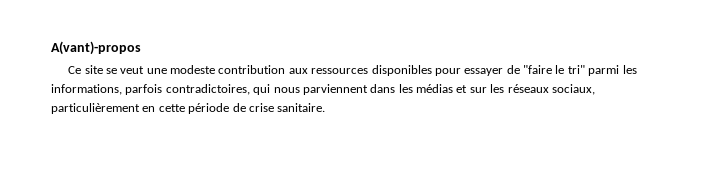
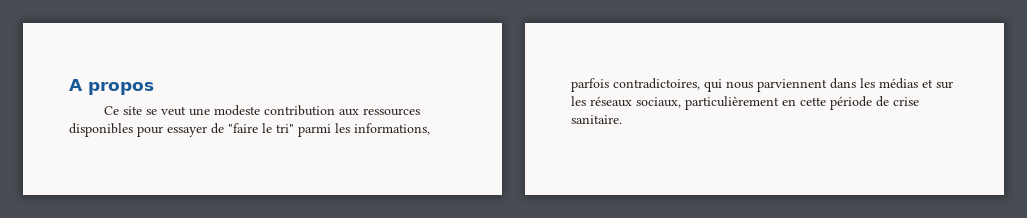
[51,41,141,55] A(vant)-propos -> [69,79,154,95] A propos

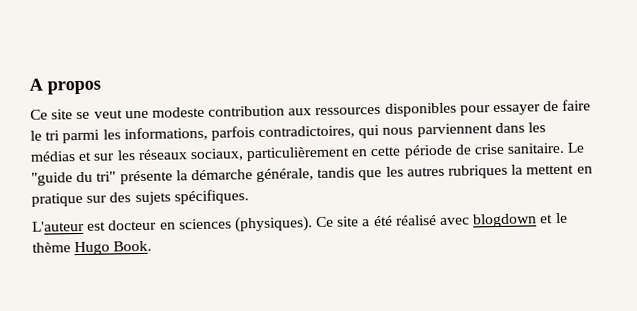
[228,123,294,133] "faire le tri" -> [562,99,592,111] [30,130,61,141] faire le tri
(622, 119) none -> [567,142,585,153] [31,164,593,186] [31,189,249,207] [32,212,568,233] [32,240,153,256] Le "guide du tri" présente la démarche générale, tandis que les autres rubriques la mettent en pratique sur des sujets spécifiques. // L'auteur est docteur en sciences (physiques). Ce site a été réalisé avec blogdown et le thème Hugo Book.

